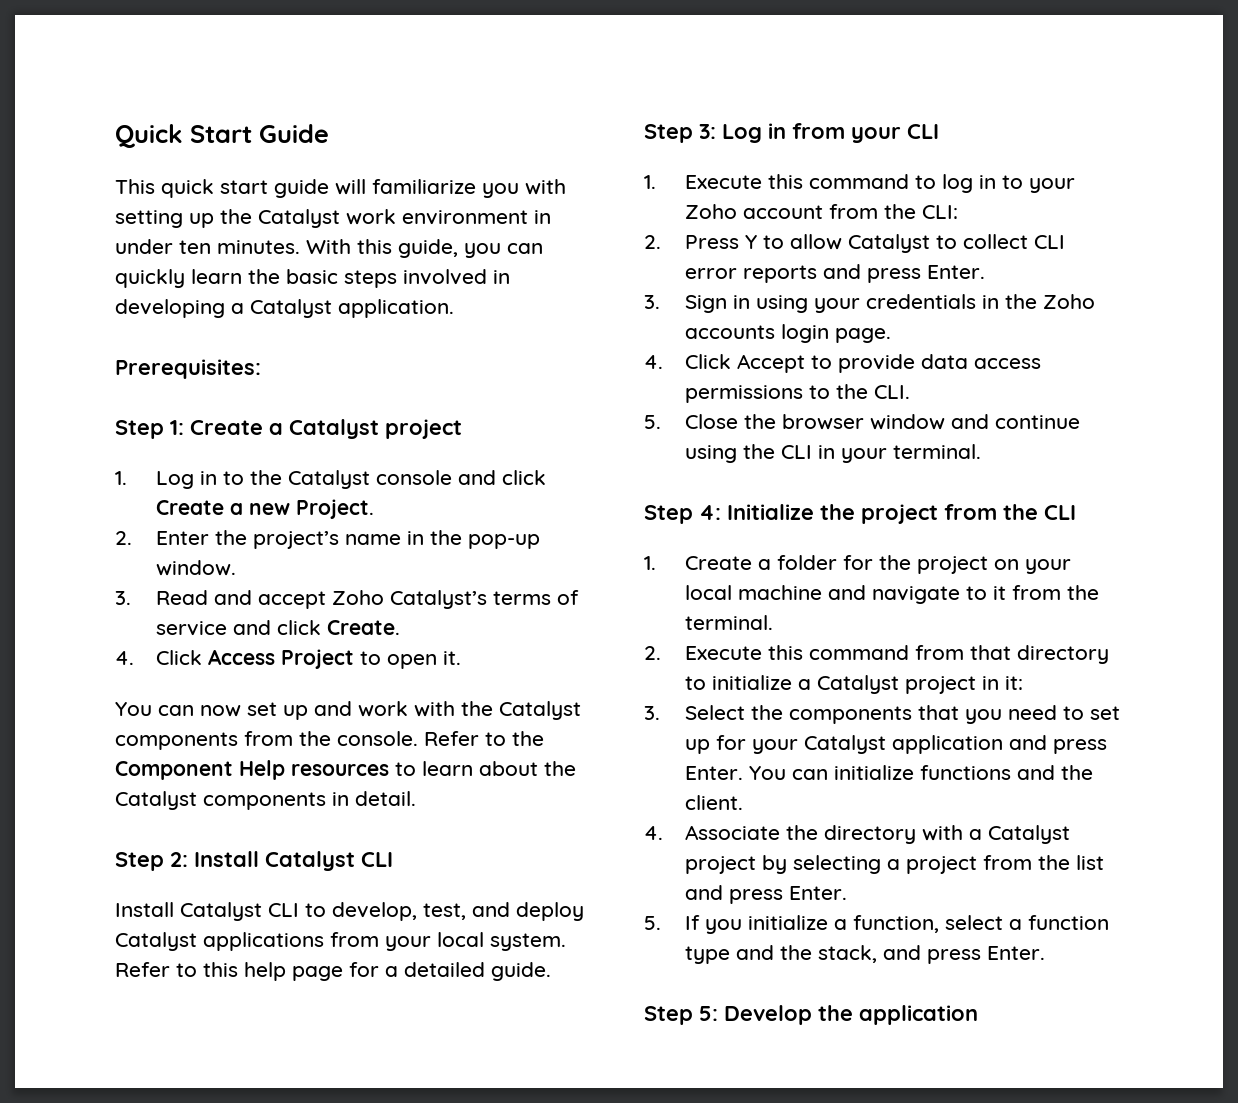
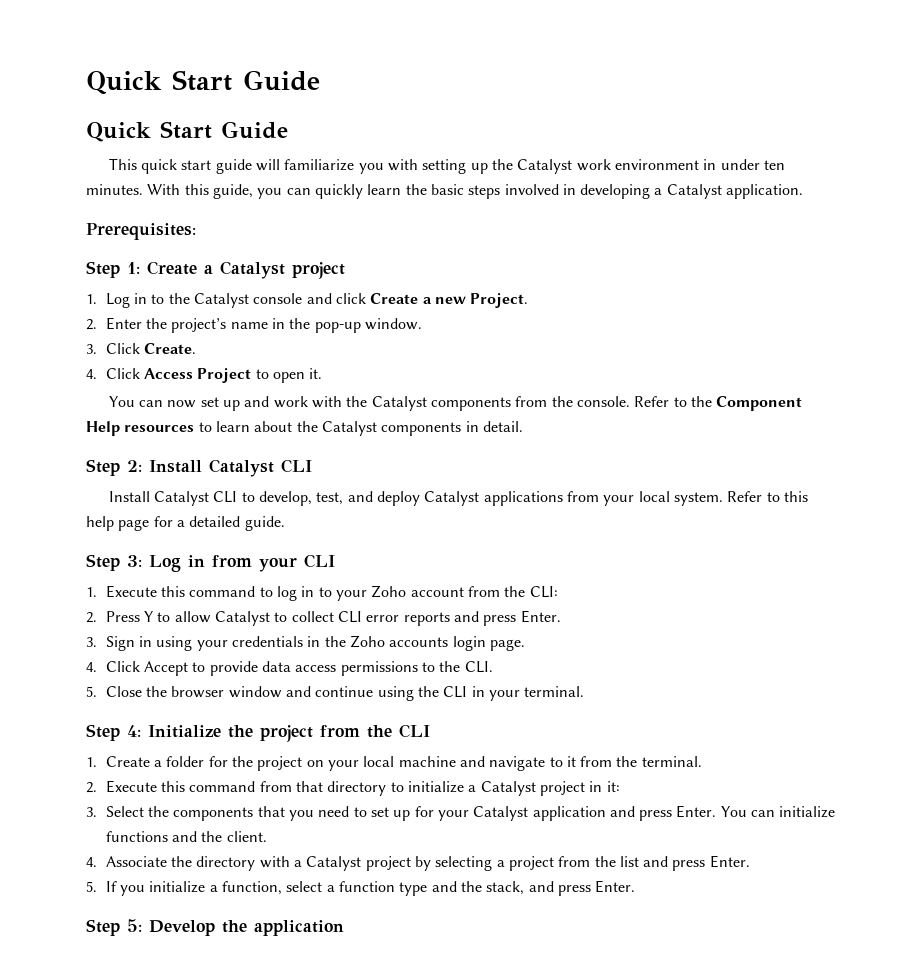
[115,124,329,148] Quick Start Guide -> [86,70,320,95] [86,121,288,142] Quick Start Guide // Quick Start Guide
[156,590,580,609] [156,620,322,636] Read and accept Zoho Catalyst’s terms of service and click -> [105,343,140,354] Click

